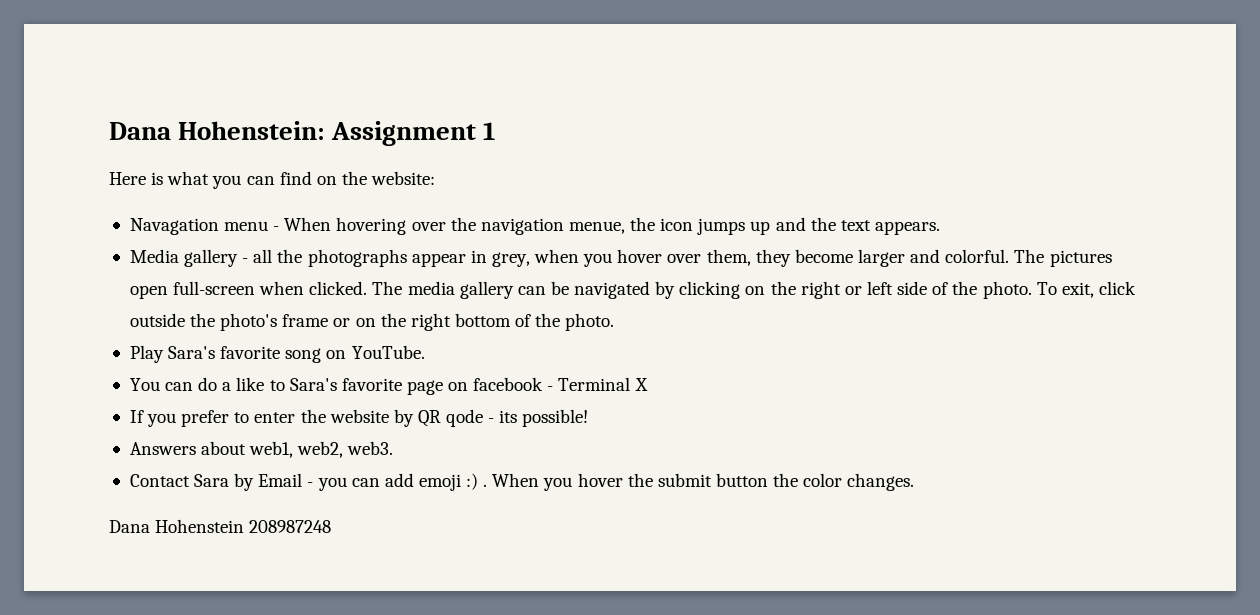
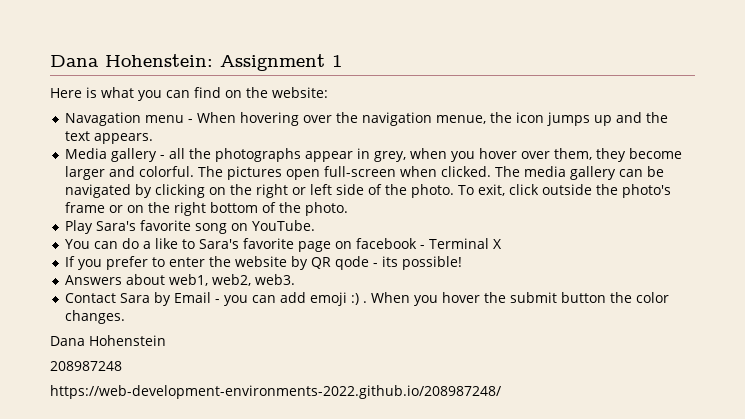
(245, 526) none -> (166, 340) //
(332, 526) none -> [50,385,501,399] // https://web-development-environments-2022.github.io/208987248/

